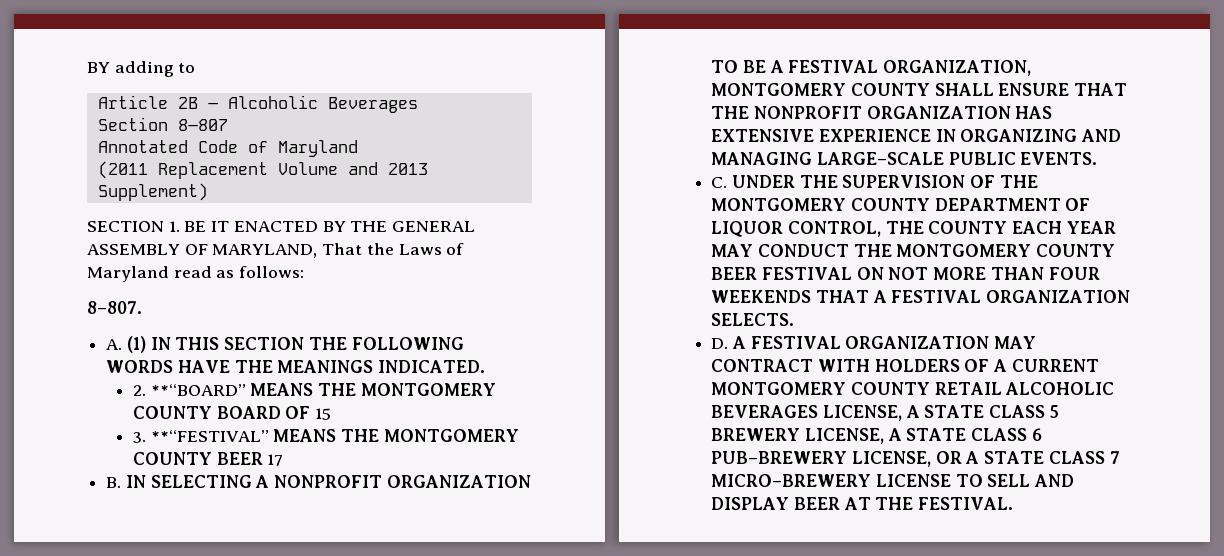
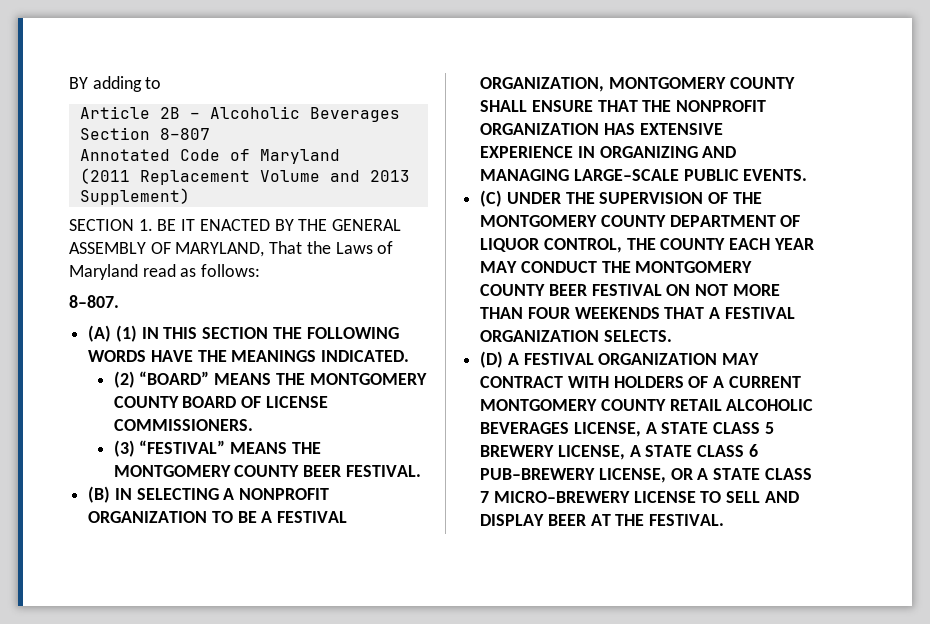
[106,339,123,350] A. -> [88,325,112,342] (A)
[132,384,246,396] 2. **“BOARD” -> [113,371,210,388] (2) “BOARD”
[314,408,331,420] [132,430,269,443] 15 // 3. **“FESTIVAL” -> [265,396,328,408] [113,419,253,431] [113,440,226,457] LICENSE COMMISSIONERS. // (3) “FESTIVAL”
[267,454,284,466] [106,477,122,488] 17 // B. -> [345,465,421,477] [88,486,111,503] FESTIVAL. // (B)
[711,177,728,188] C. -> [480,190,503,207] (C)
[711,338,729,349] D. -> [480,351,504,368] (D)

